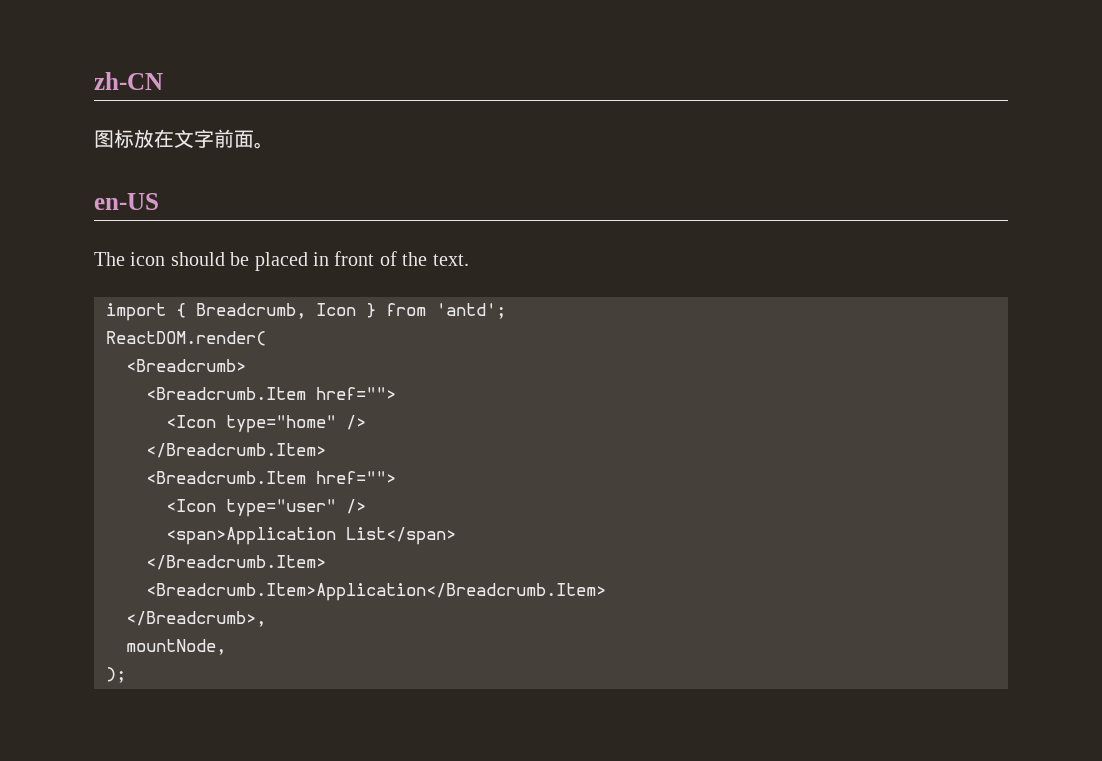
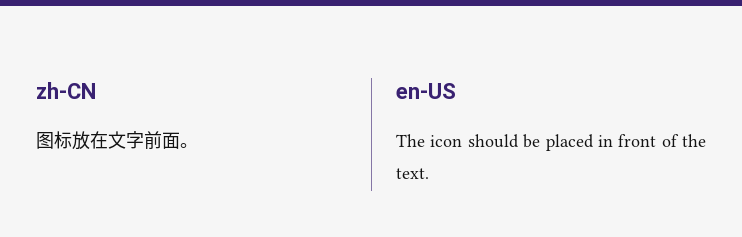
[106,303,506,321] [106,331,266,346] [126,359,246,372] [146,387,396,400] [166,415,366,433] [146,443,326,458] [146,471,396,484] [166,499,366,517] [166,527,456,545] [146,555,326,570] [146,583,606,601] [126,611,266,627] [126,639,226,655] [106,667,126,683] // import { Breadcrumb, Icon } from 'antd'; // ReactDOM.render( // <Breadcrumb> // <Breadcrumb.Item href=""> // <Icon type="home" /> // </Breadcrumb.Item> // <Breadcrumb.Item href=""> // <Icon type="user" /> // <span>Application List</span> // </Breadcrumb.Item> // <Breadcrumb.Item>Application</Breadcrumb.Item> // </Breadcrumb>, // mountNode, // ); -> (429, 173) none

